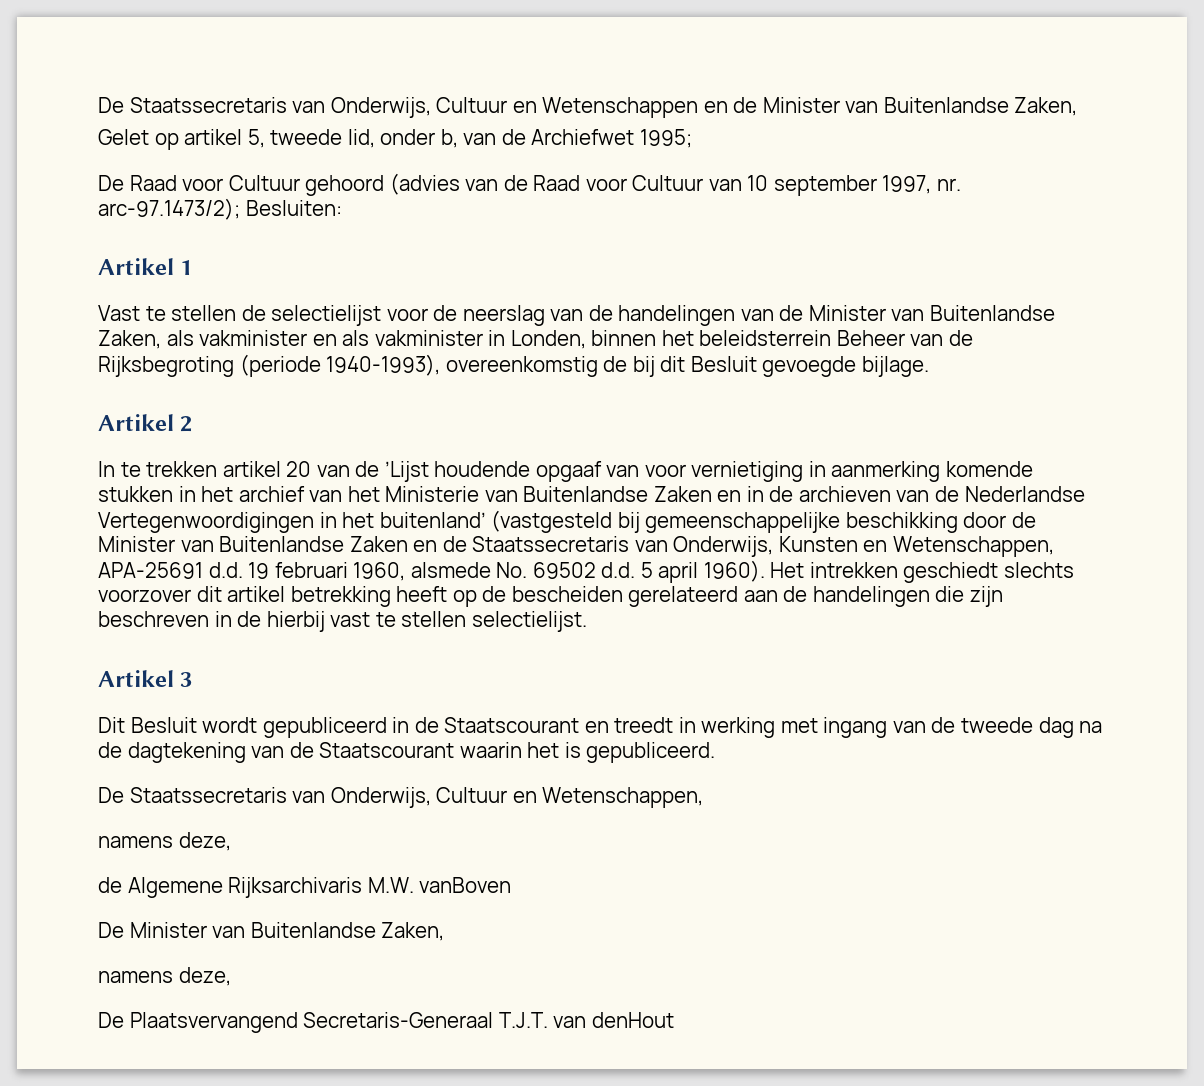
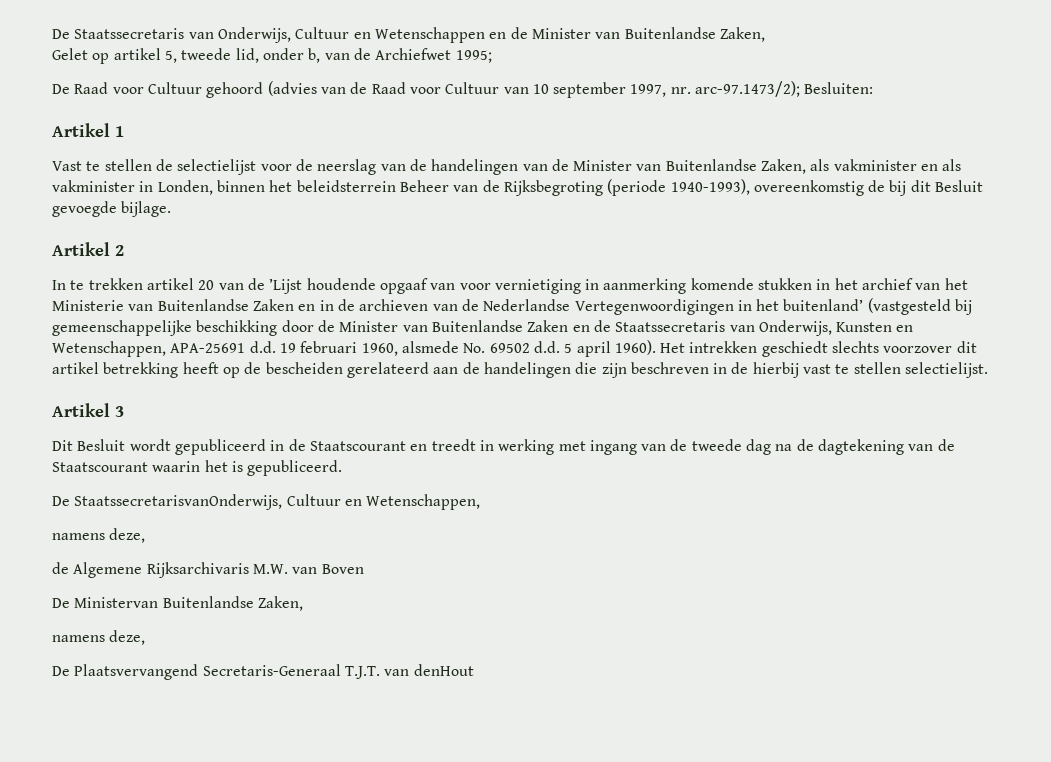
[129,787,431,808] Staatssecretaris van Onderwijs, -> [74,494,283,510] StaatssecretarisvanOnderwijs,
[419,877,512,893] [98,922,246,938] vanBoven // De Minister van -> [292,564,364,574] [52,597,159,608] van Boven // De Ministervan

